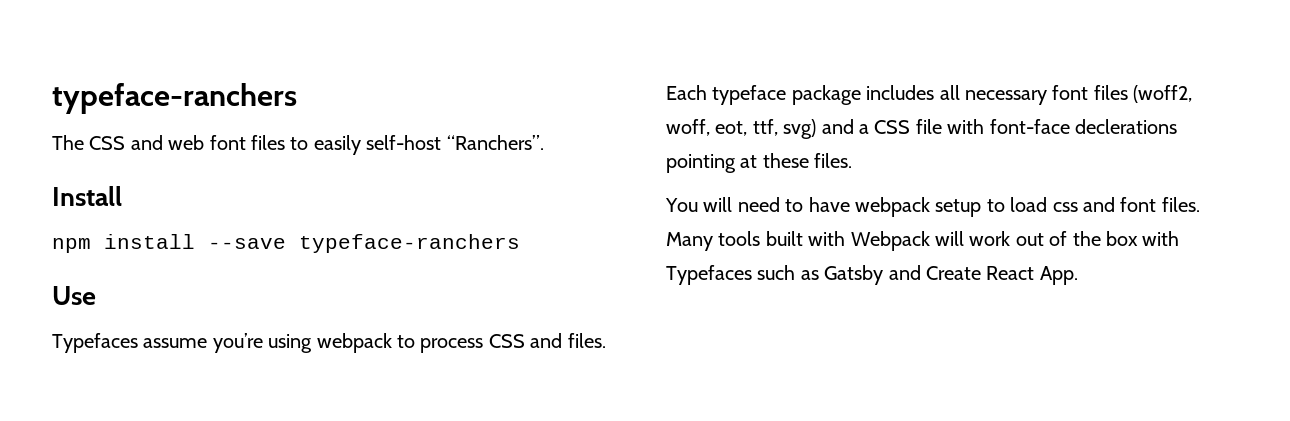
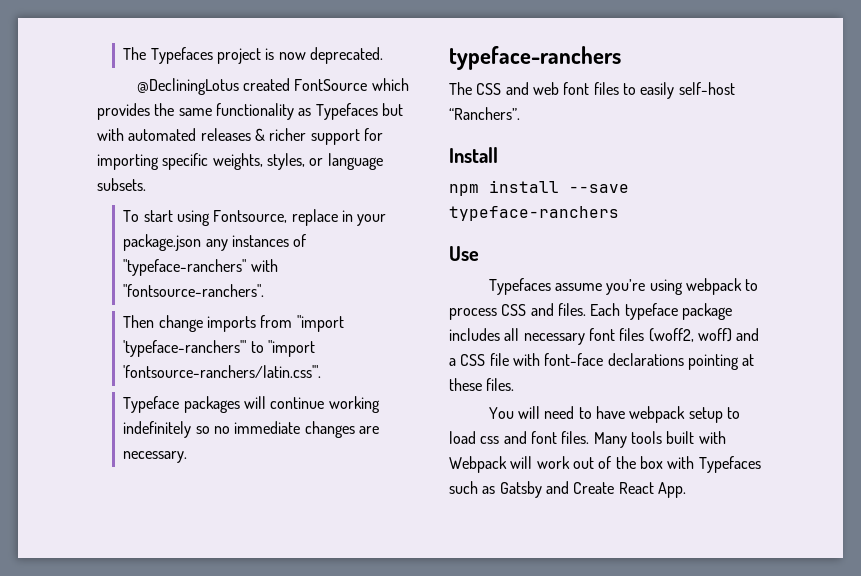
(52, 98) none -> [123,47,383,64] [136,78,409,95] [97,103,403,120] [97,128,383,145] [97,153,383,170] [97,178,146,191] [123,209,387,226] [123,234,307,251] [123,259,278,276] [123,284,265,297] [123,315,344,332] [123,340,316,357] [123,365,322,378] [123,396,380,413] [123,421,380,438] [123,451,188,463] The Typefaces project is now deprecated. // @DecliningLotus created FontSource which provides the same functionality as Typefaces but with automated releases & richer support for importing specific weights, styles, or language subsets. // To start using Fontsource, replace in your package.json any instances of "typeface-ranchers" with "fontsource-ranchers". // Then change imports from "import 'typeface-ranchers'" to "import 'fontsource-ranchers/latin.css'". // Typeface packages will continue working indefinitely so no immediate changes are necessary. //
[666,119,817,139] woff, eot, ttf, svg) -> [697,328,732,342] woff)
[1075,119,1177,134] declerations -> [607,353,684,366] declarations

